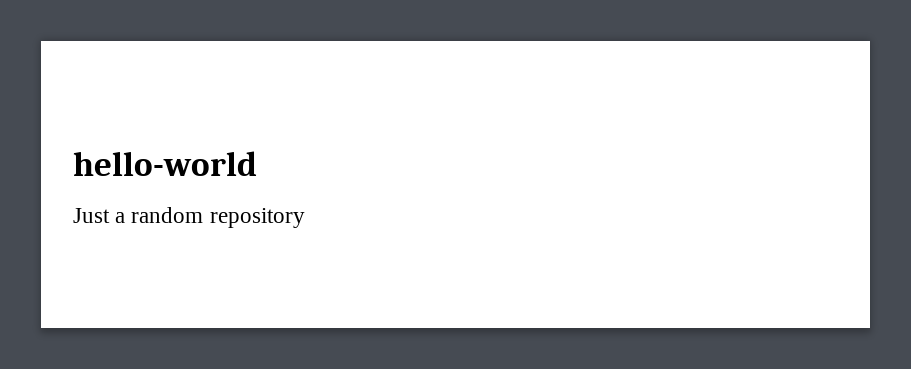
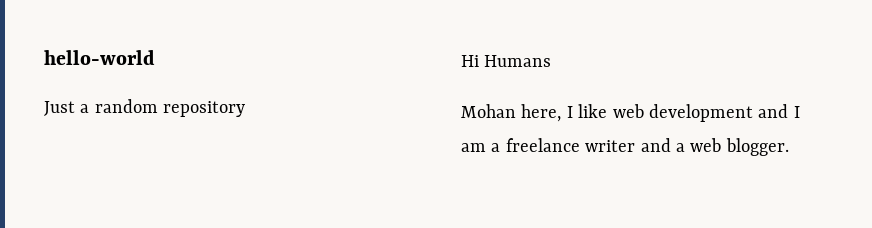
(305, 218) none -> [461,55,552,67] [461,104,800,122] [461,138,789,156] // Hi Humans // Mohan here, I like web development and I am a freelance writer and a web blogger.

